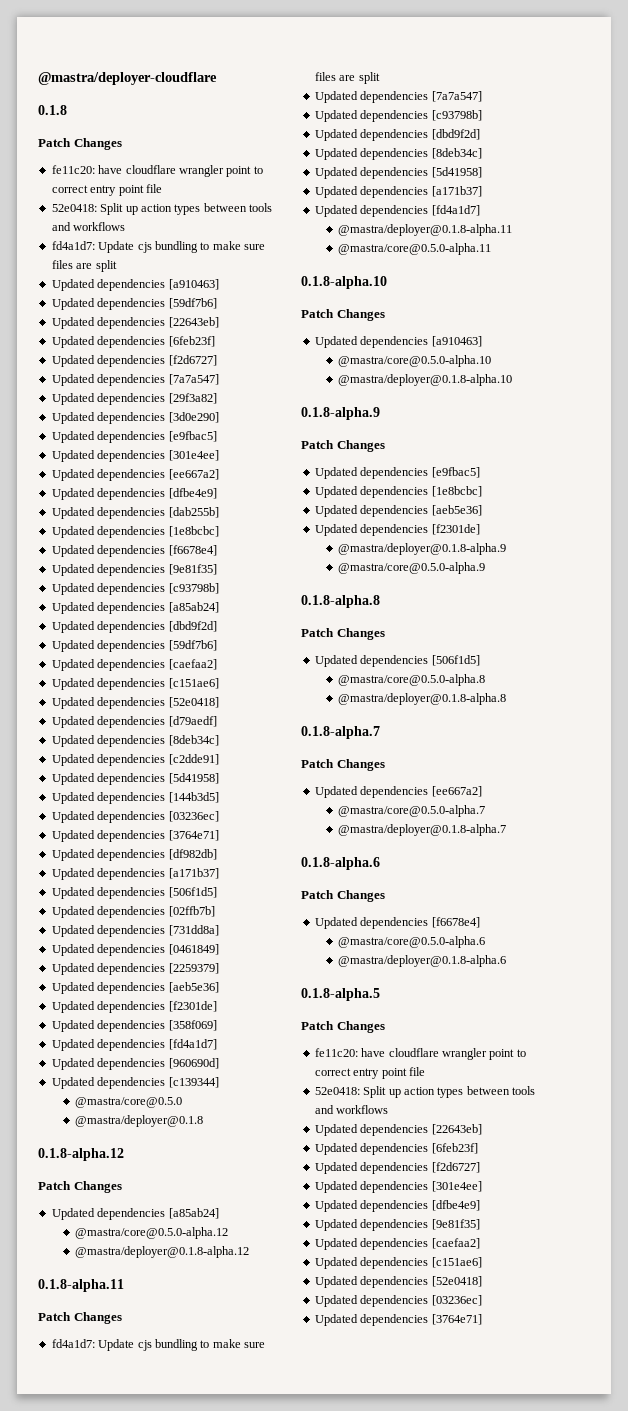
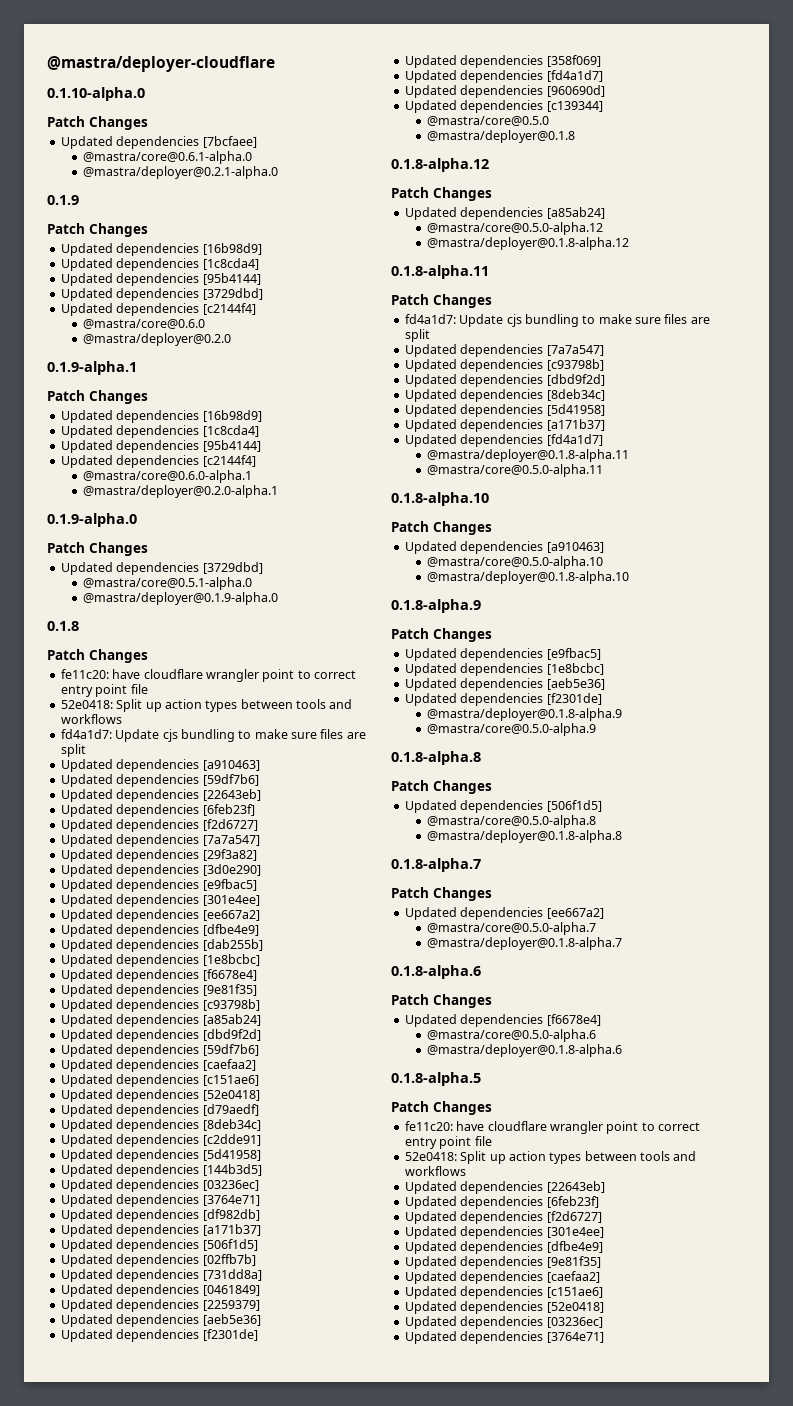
(217, 78) none -> [47,87,145,101] [47,116,148,130] [60,136,257,149] [82,151,252,164] [82,166,278,179] [47,195,79,205] [47,223,148,237] [60,243,262,256] [60,258,259,271] [60,273,261,286] [60,288,263,301] [60,303,256,316] [82,319,205,329] [82,333,231,346] [47,361,137,375] [47,390,148,404] [60,410,262,423] [60,425,259,438] [60,440,261,453] [60,455,256,468] [82,470,252,483] [82,485,278,498] [47,513,137,527] [47,542,148,556] [60,562,263,575] [82,577,252,590] [82,592,278,605] // 0.1.10-alpha.0 // Patch Changes // Updated dependencies [7bcfaee] // @mastra/core@0.6.1-alpha.0 // @mastra/deployer@0.2.1-alpha.0 // 0.1.9 // Patch Changes // Updated dependencies [16b98d9] // Updated dependencies [1c8cda4] // Updated dependencies [95b4144] // Updated dependencies [3729dbd] // Updated dependencies [c2144f4] // @mastra/core@0.6.0 // @mastra/deployer@0.2.0 // 0.1.9-alpha.1 // Patch Changes // Updated dependencies [16b98d9] // Updated dependencies [1c8cda4] // Updated dependencies [95b4144] // Updated dependencies [c2144f4] // @mastra/core@0.6.0-alpha.1 // @mastra/deployer@0.2.0-alpha.1 // 0.1.9-alpha.0 // Patch Changes // Updated dependencies [3729dbd] // @mastra/core@0.5.1-alpha.0 // @mastra/deployer@0.1.9-alpha.0

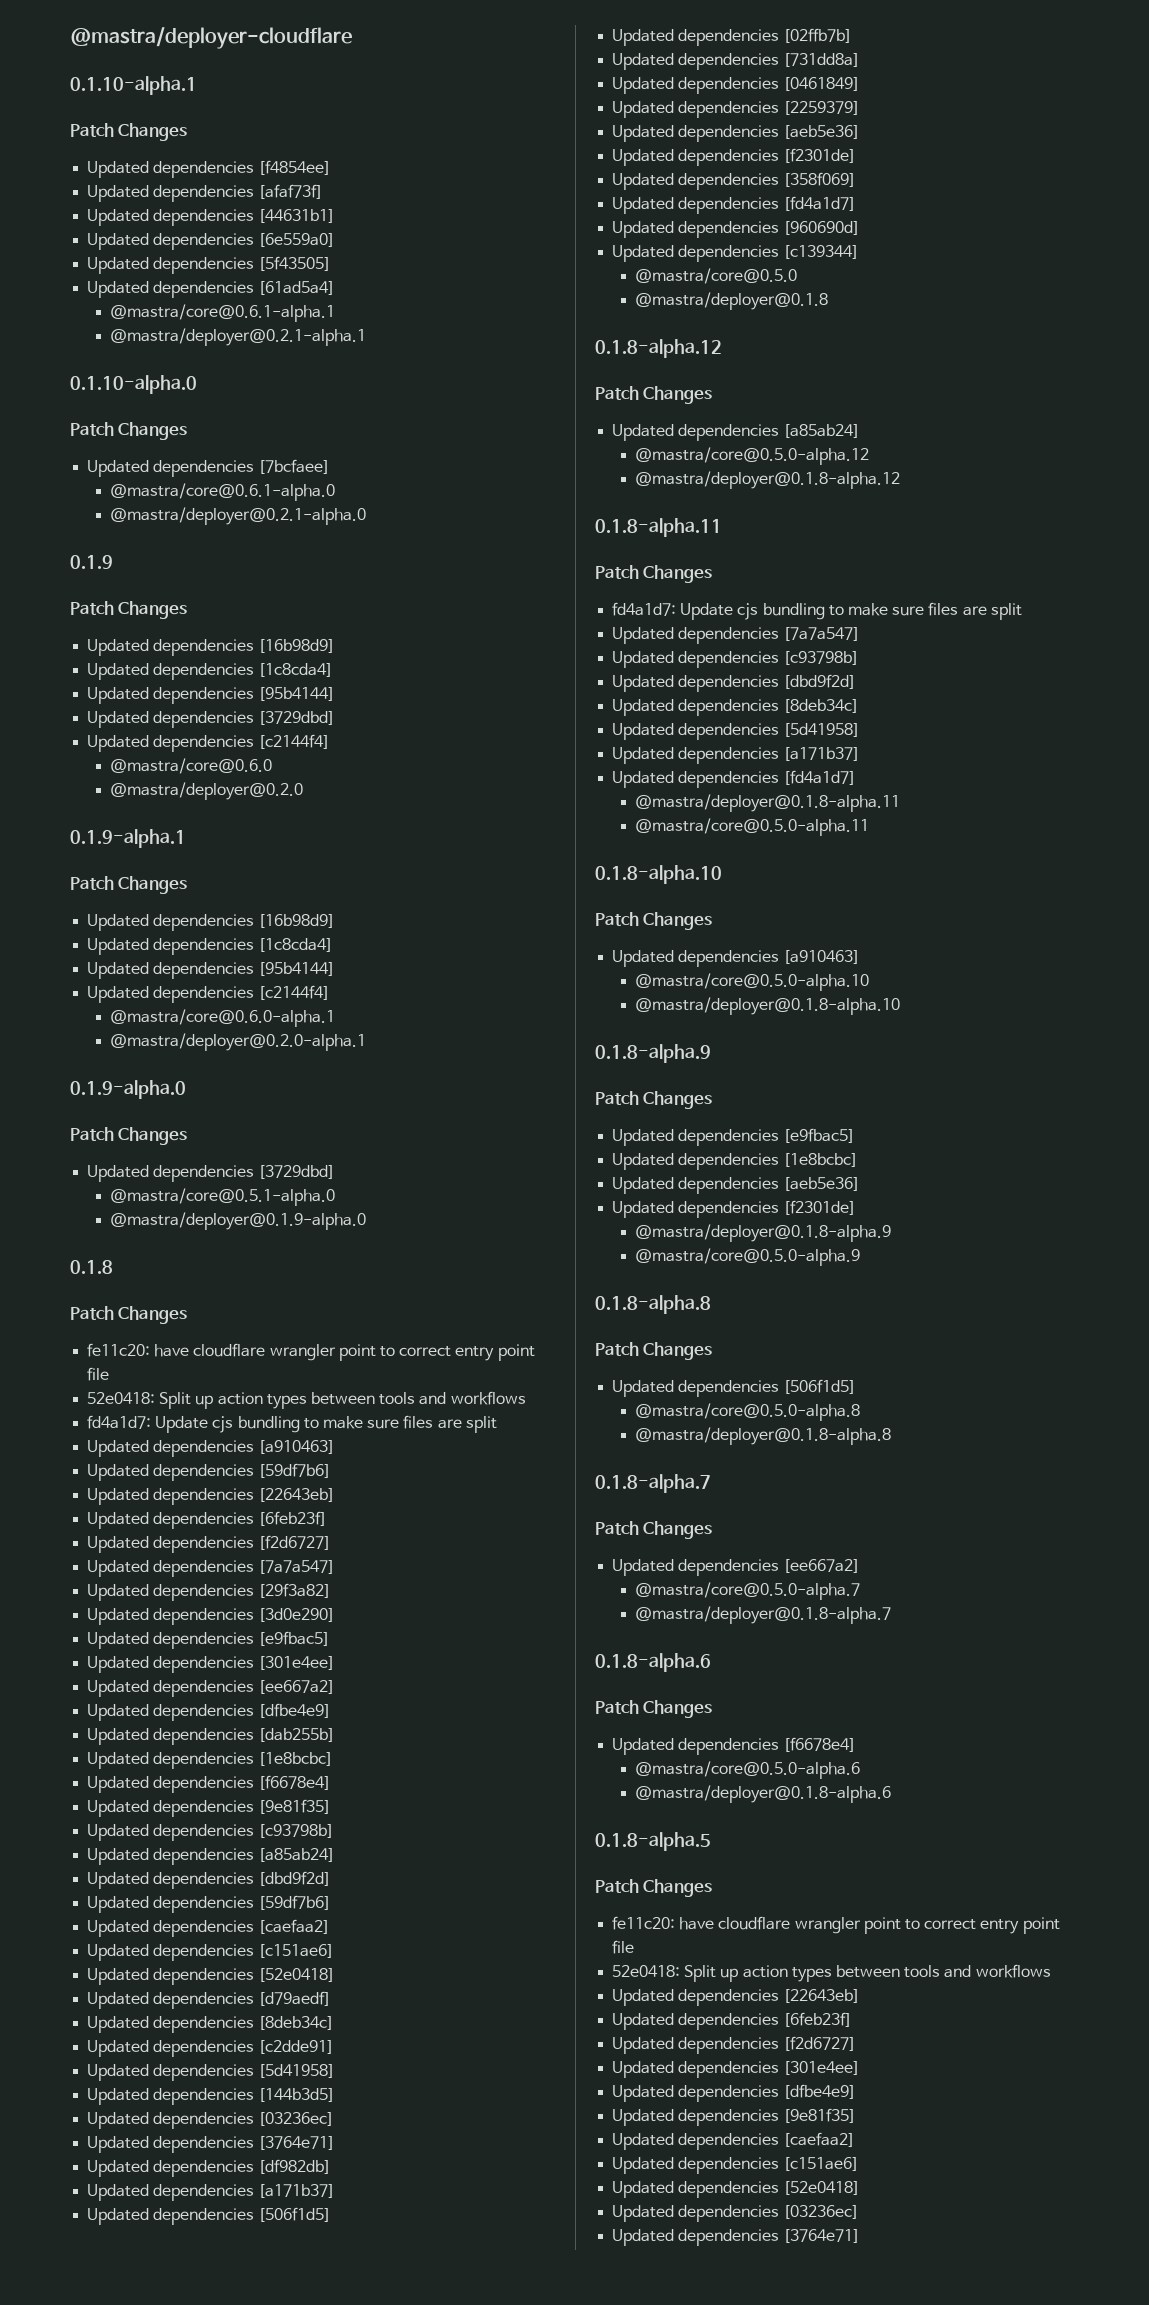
(275, 64) none -> [70,76,197,95] [70,123,188,141] [87,160,332,178] [87,184,324,202] [87,209,336,226] [87,233,336,250] [87,256,332,274] [87,281,336,298] [109,304,335,322] [109,328,366,346] // 0.1.10-alpha.1 // Patch Changes // Updated dependencies [f4854ee] // Updated dependencies [afaf73f] // Updated dependencies [44631b1] // Updated dependencies [6e559a0] // Updated dependencies [5f43505] // Updated dependencies [61ad5a4] // @mastra/core@0.6.1-alpha.1 // @mastra/deployer@0.2.1-alpha.1

